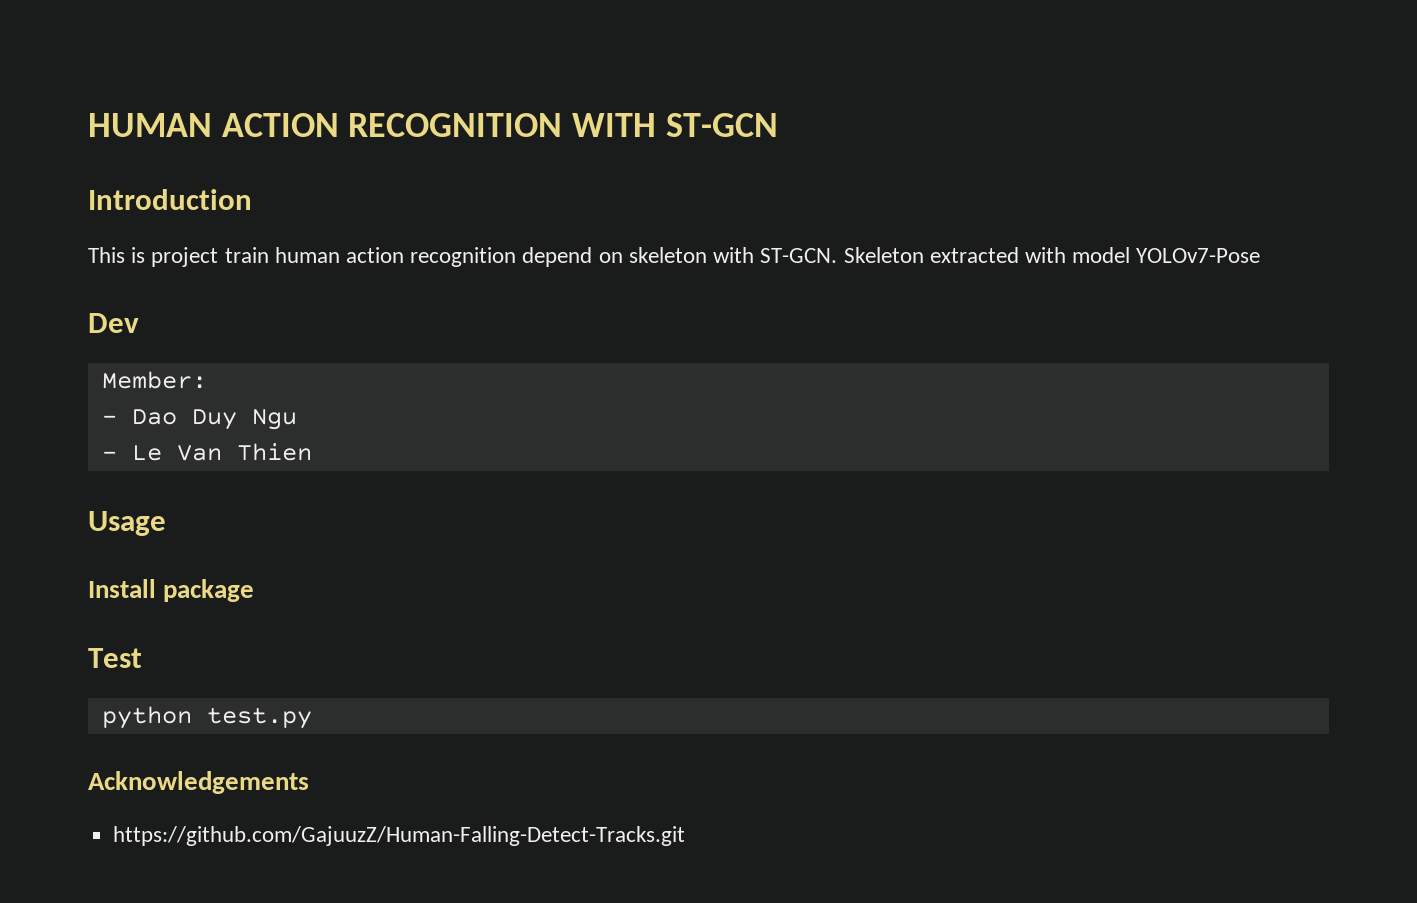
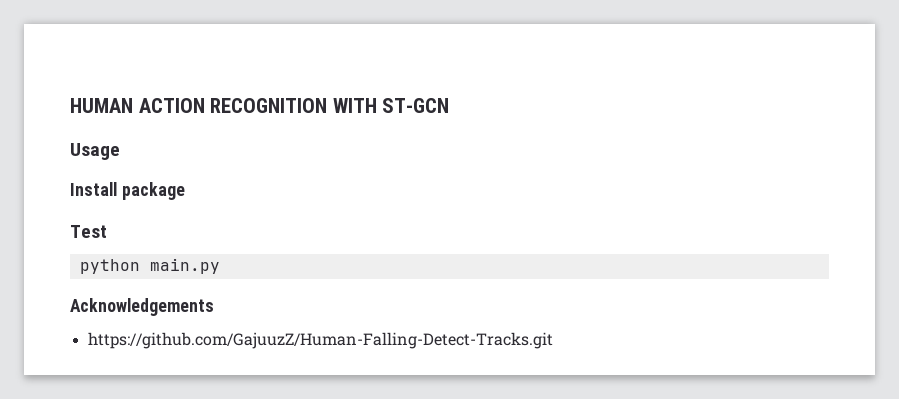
[88,189,252,210] [88,247,1261,267] [88,313,139,333] [101,371,207,389] [101,409,297,430] [101,443,312,461] // Introduction // This is project train human action recognition depend on skeleton with ST-GCN. Skeleton extracted with model YOLOv7-Pose // Dev // Member: // - Dao Duy Ngu // - Le Van Thien -> (450, 105) none
[206,707,312,729] test.py -> [149,258,220,274] main.py

